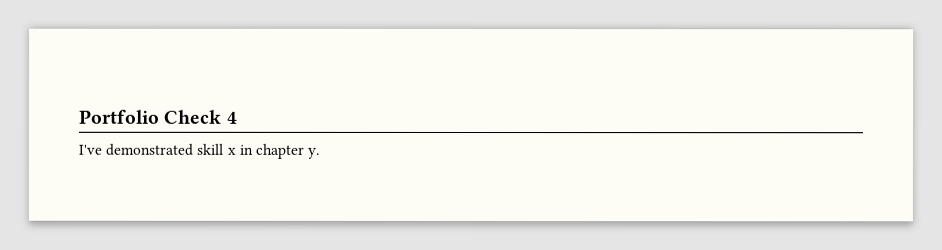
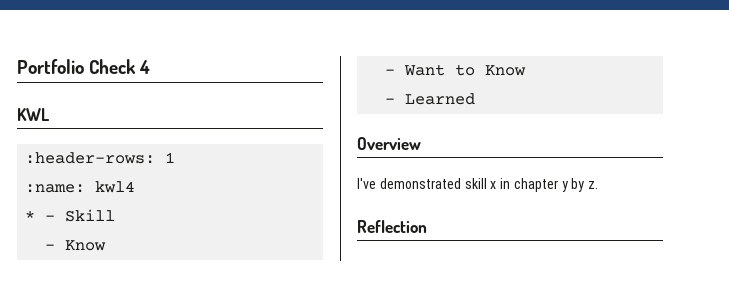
(238, 117) none -> [17,108,50,121] [25,152,176,164] [25,181,136,193] [25,209,116,222] [45,240,107,251] [385,64,527,76] [385,93,476,105] [357,137,421,150] // KWL // :header-rows: 1 // :name: kwl4 // * - Skill // - Know // - Want to Know // - Learned // Overview
[307,147,320,159] y. -> [561,178,599,192] [357,220,427,233] y by z. // Reflection

